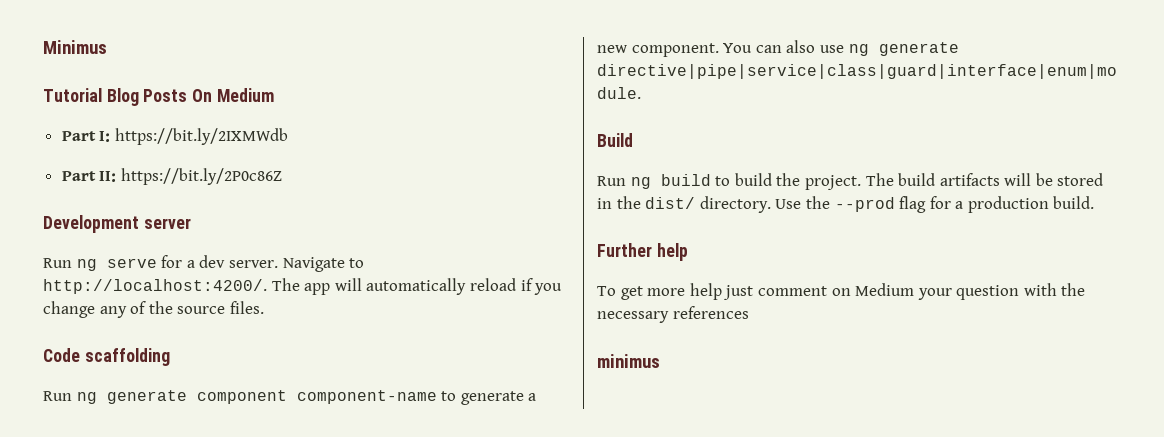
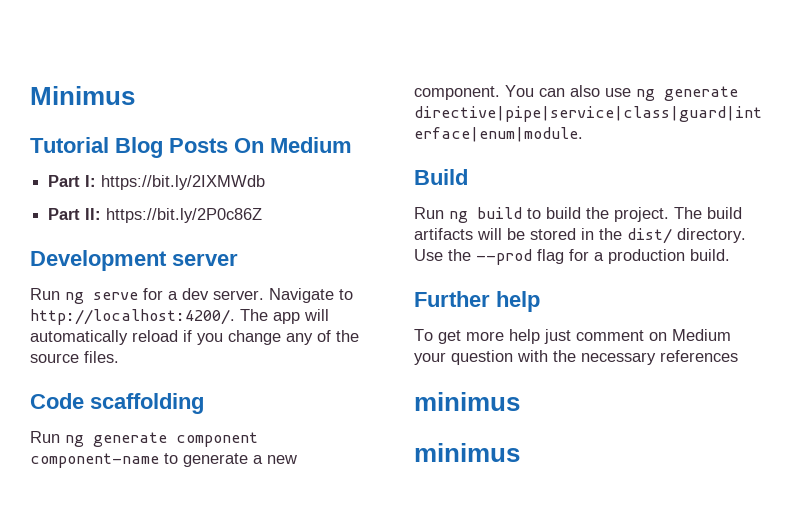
(660, 361) none -> [414,443,520,462] // minimus

